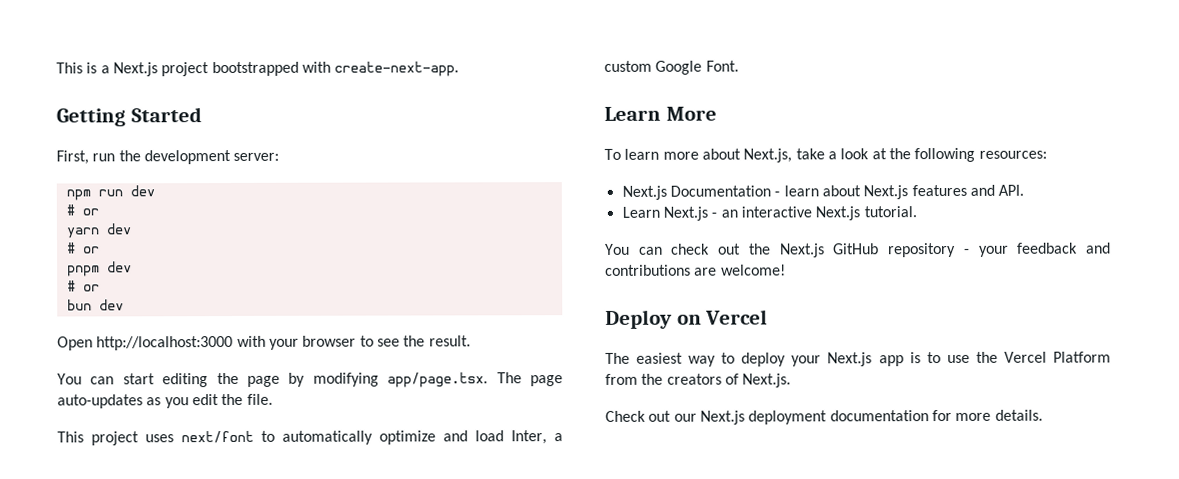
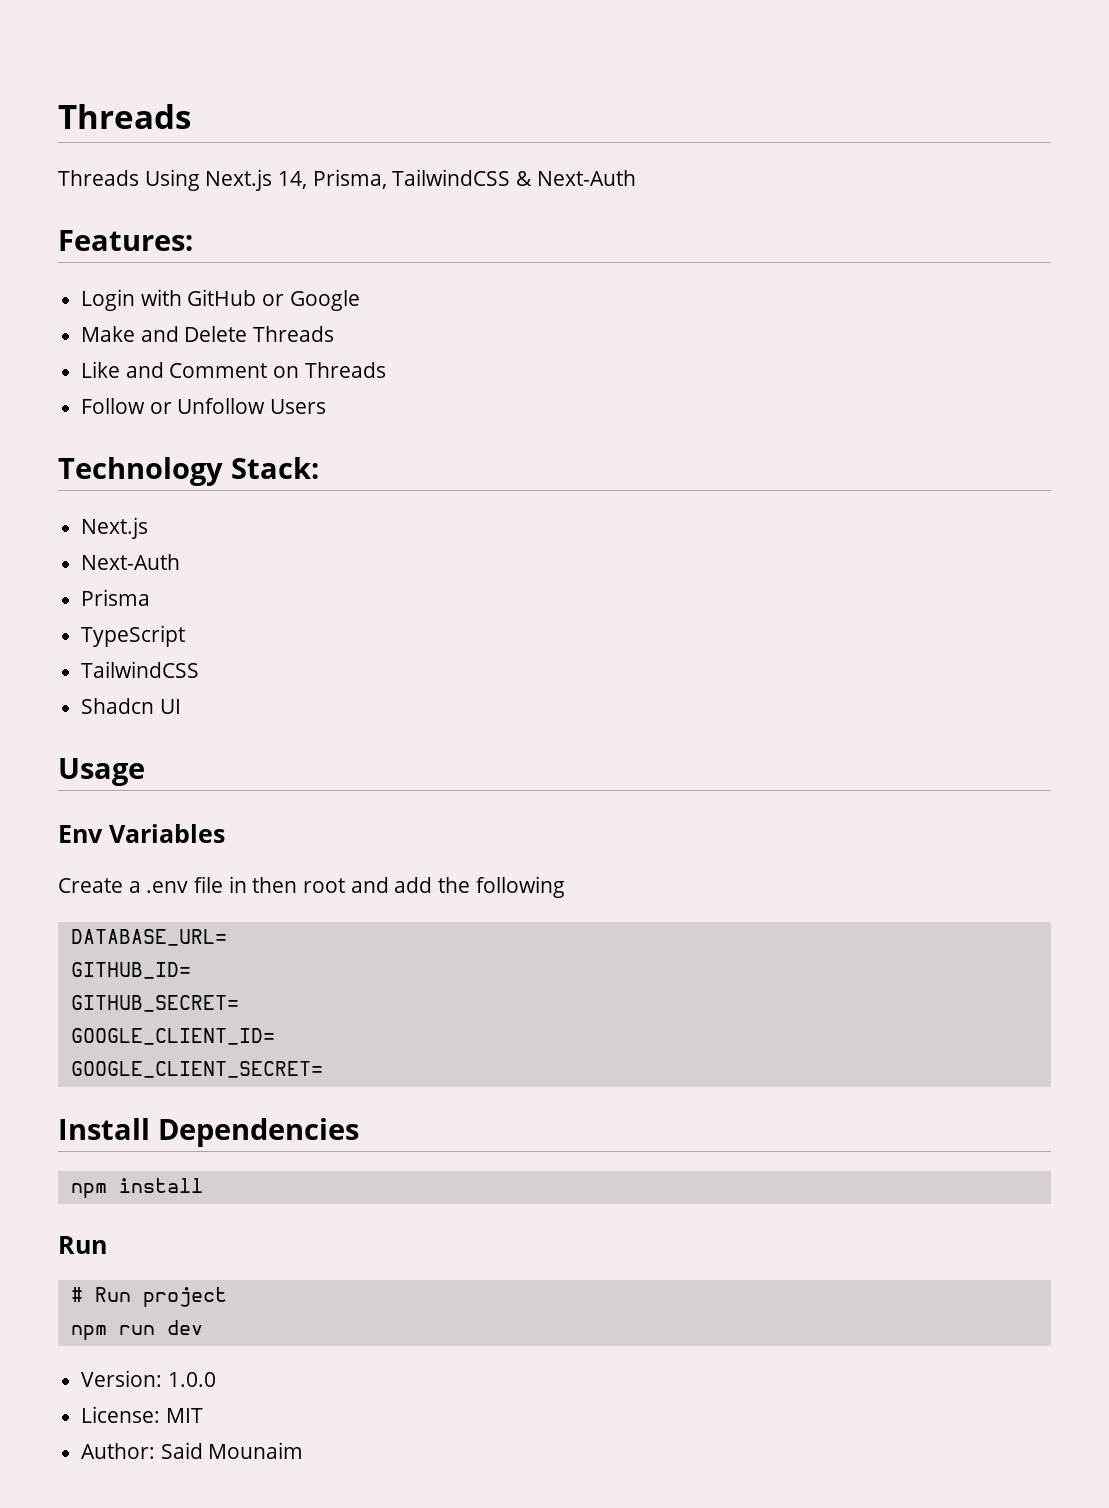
[56,61,460,77] [56,107,202,127] [56,150,280,165] [65,185,155,201] [65,204,99,216] [65,223,131,239] [66,242,100,254] [66,261,132,277] [66,280,100,292] [66,299,124,311] [57,335,471,351] [57,372,563,388] [57,393,273,409] [57,430,563,446] [604,60,739,75] [604,106,717,121] [604,147,1047,163] [621,184,1025,200] [621,206,917,221] [605,242,1111,258] [605,264,786,276] [605,309,769,329] [605,351,1111,367] [605,373,792,388] [605,409,1043,425] This is a Next.js project bootstrapped with create-next-app. // Getting Started // First, run the development server: // npm run dev // # or // yarn dev // # or // pnpm dev // # or // bun dev // Open http://localhost:3000 with your browser to see the result. // You can start editing the page by modifying app/page.tsx. The page auto-updates as you edit the file. // This project uses next/font to automatically optimize and load Inter, a custom Google Font. // Learn More // To learn more about Next.js, take a look at the following resources: // Next.js Documentation - learn about Next.js features and API. // Learn Next.js - an interactive Next.js tutorial. // You can check out the Next.js GitHub repository - your feedback and contributions are welcome! // Deploy on Vercel // The easiest way to deploy your Next.js app is to use the Vercel Platform from the creators of Next.js. // Check out our Next.js deployment documentation for more details. -> [58,104,191,129] [58,169,636,191] [58,230,193,251] [81,289,360,311] [81,326,335,342] [81,361,386,378] [81,398,327,414] [58,457,319,486] [81,517,149,539] [81,554,181,570] [81,589,151,606] [81,625,186,647] [81,661,200,678] [81,698,181,714] [58,758,145,786] [58,824,225,843] [58,876,565,898] [70,929,227,946] [70,962,191,979] [70,995,239,1012] [70,1028,275,1045] [70,1061,323,1078] [58,1118,359,1147] [70,1178,203,1198] [58,1236,107,1254] [70,1287,227,1307] [70,1320,203,1340] [81,1370,216,1387] [81,1406,203,1423] [81,1442,304,1459] Threads // Threads Using Next.js 14, Prisma, TailwindCSS & Next-Auth // Features: // Login with GitHub or Google // Make and Delete Threads // Like and Comment on Threads // Follow or Unfollow Users // Technology Stack: // Next.js // Next-Auth // Prisma // TypeScript // TailwindCSS // Shadcn UI // Usage // Env Variables // Create a .env file in then root and add the following // DATABASE_URL= // GITHUB_ID= // GITHUB_SECRET= // GOOGLE_CLIENT_ID= // GOOGLE_CLIENT_SECRET= // Install Dependencies // npm install // Run // # Run project // npm run dev // Version: 1.0.0 // License: MIT // Author: Said Mounaim

